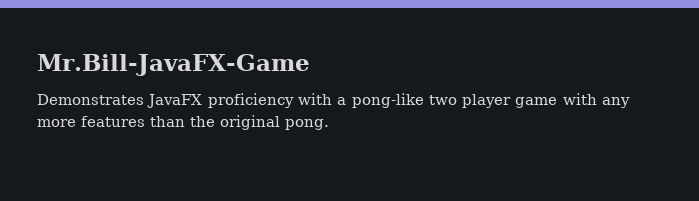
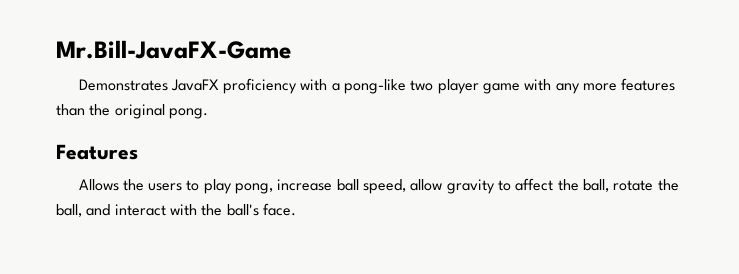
(329, 124) none -> [56,144,138,160] [78,178,679,194] [56,203,296,217] // Features // Allows the users to play pong, increase ball speed, allow gravity to affect the ball, rotate the ball, and interact with the ball's face.

